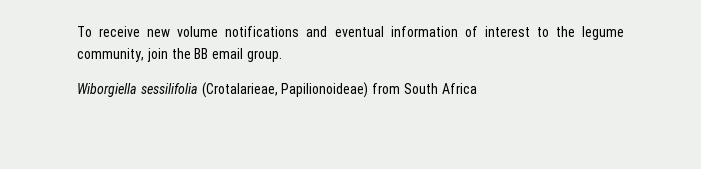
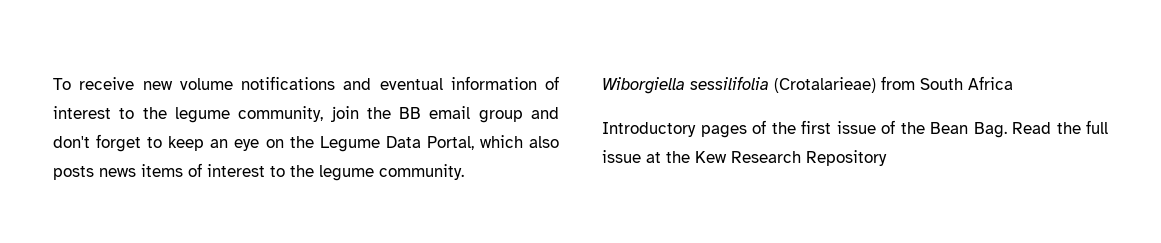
[246,50,282,62] group. -> [478,107,559,123] [53,134,559,152] [53,163,464,181] group and don't forget to keep an eye on the Legume Data Portal, which also posts news items of interest to the legume community.
[201,82,369,98] (Crotalarieae, Papilionoideae) -> [774,77,876,93] (Crotalarieae)
(477, 88) none -> [602,120,1108,138] [602,150,887,166] // Introductory pages of the first issue of the Bean Bag. Read the full issue at the Kew Research Repository

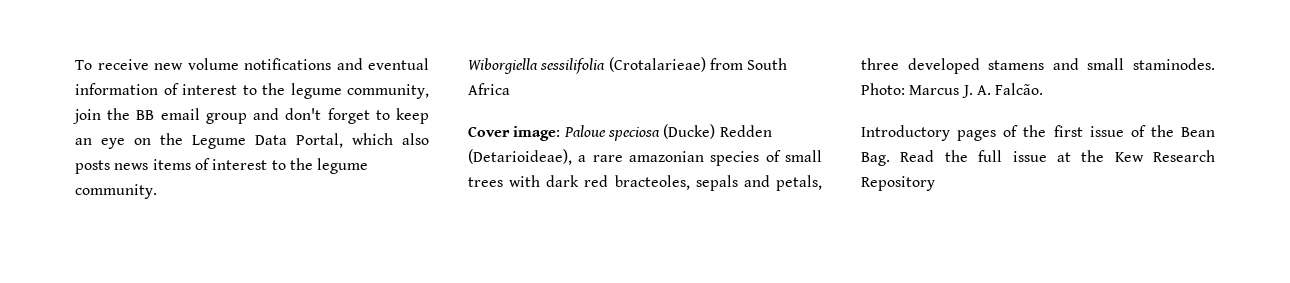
(1013, 83) none -> [468,124,772,141] [468,149,822,166] [468,175,822,191] [861,58,1215,74] [861,83,1044,98] // Cover image: Paloue speciosa (Ducke) Redden (Detarioideae), a rare amazonian species of small trees with dark red bracteoles, sepals and petals, three developed stamens and small staminodes. Photo: Marcus J. A. Falcão.

